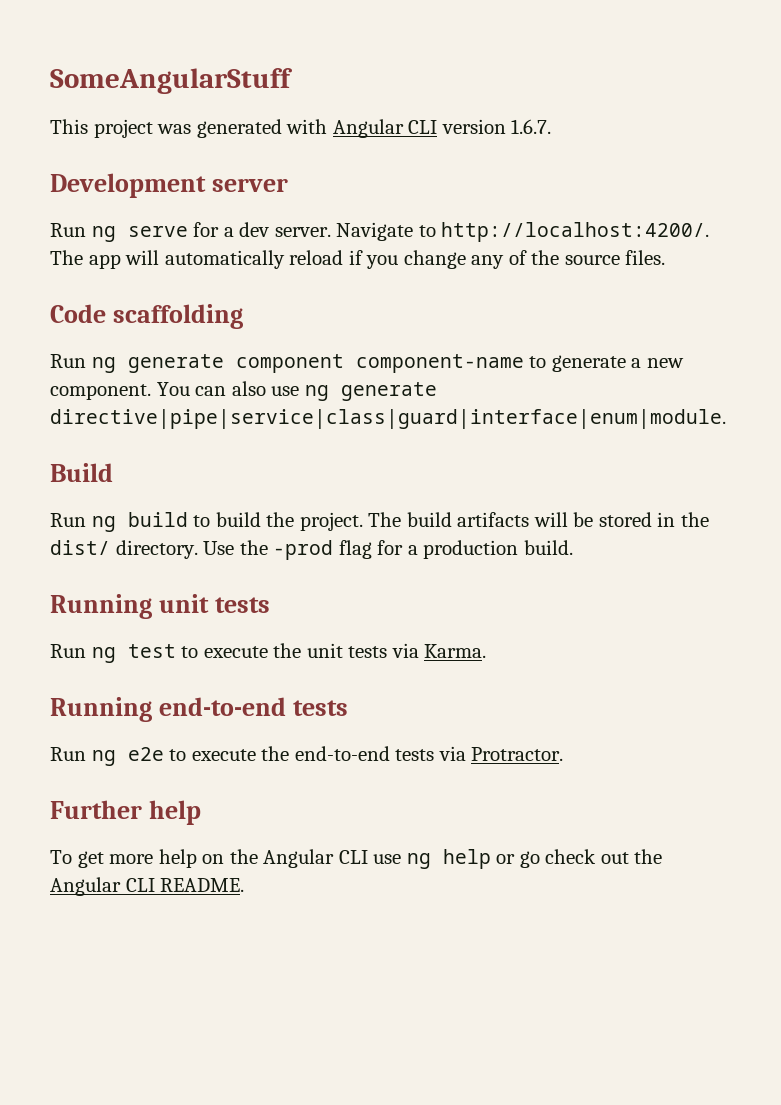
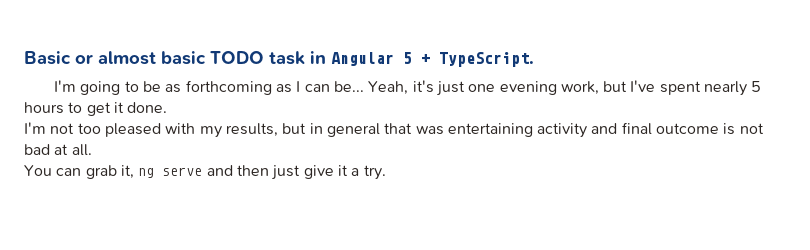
[50,68,292,94] [50,119,552,138] [50,173,288,198] [50,222,710,242] [50,250,666,269] [50,304,243,329] [50,354,684,373] [50,381,437,401] [50,409,726,429] [50,463,113,482] [50,512,709,532] [50,540,573,560] [50,594,270,619] [50,643,487,663] [50,697,348,722] [50,746,564,766] [50,800,201,825] [50,849,663,869] [50,877,245,896] SomeAngularStuff // This project was generated with Angular CLI version 1.6.7. // Development server // Run ng serve for a dev server. Navigate to http://localhost:4200/. The app will automatically reload if you change any of the source files. // Code scaffolding // Run ng generate component component-name to generate a new component. You can also use ng generate directive|pipe|service|class|guard|interface|enum|module. // Build // Run ng build to build the project. The build artifacts will be stored in the dist/ directory. Use the -prod flag for a production build. // Running unit tests // Run ng test to execute the unit tests via Karma. // Running end-to-end tests // Run ng e2e to execute the end-to-end tests via Protractor. // Further help // To get more help on the Angular CLI use ng help or go check out the Angular CLI README. -> [24,51,534,67] [54,80,762,96] [24,102,168,116] [24,122,764,138] [24,144,92,156] [24,165,386,180] Basic or almost basic TODO task in Angular 5 + TypeScript. // I'm going to be as forthcoming as I can be... Yeah, it's just one evening work, but I've spent nearly 5 hours to get it done. // I'm not too pleased with my results, but in general that was entertaining activity and final outcome is not bad at all. // You can grab it, ng serve and then just give it a try.

